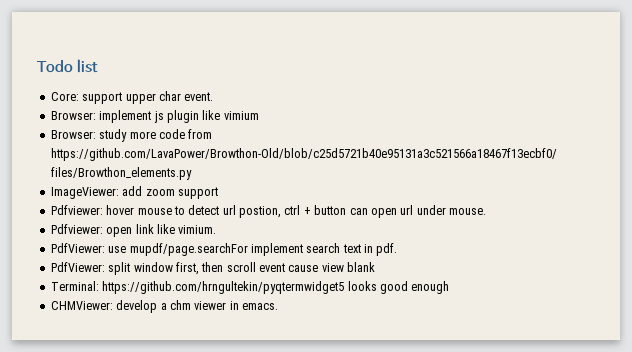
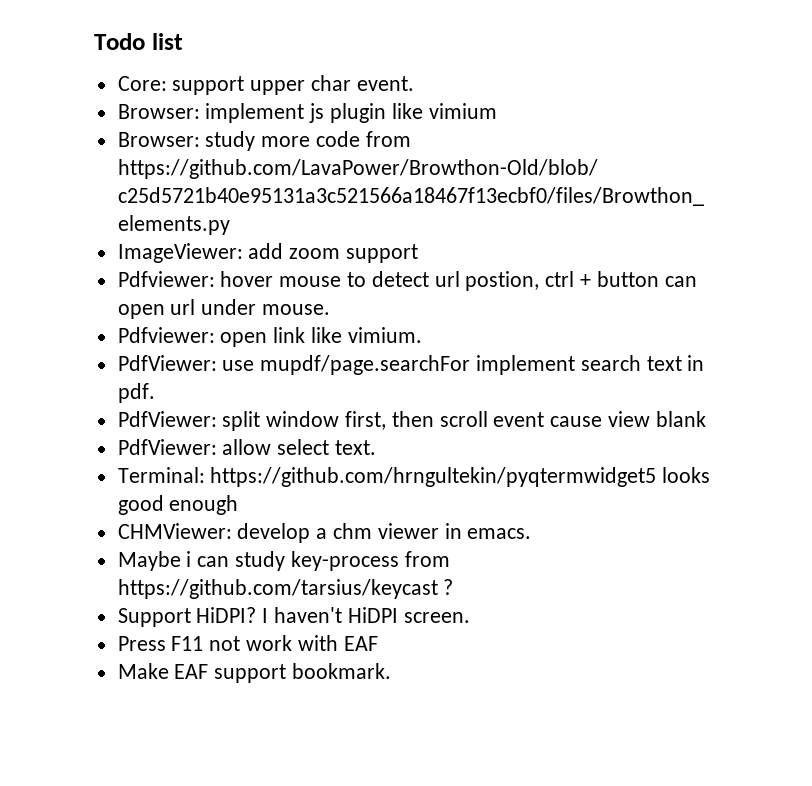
(376, 267) none -> [117,439,377,455] // PdfViewer: allow select text.
(278, 306) none -> [117,551,450,571] [117,579,454,599] [117,607,470,627] [117,635,378,651] [117,663,392,683] // Maybe i can study key-process from https://github.com/tarsius/keycast ? // Support HiDPI? I haven't HiDPI screen. // Press F11 not work with EAF // Make EAF support bookmark.

